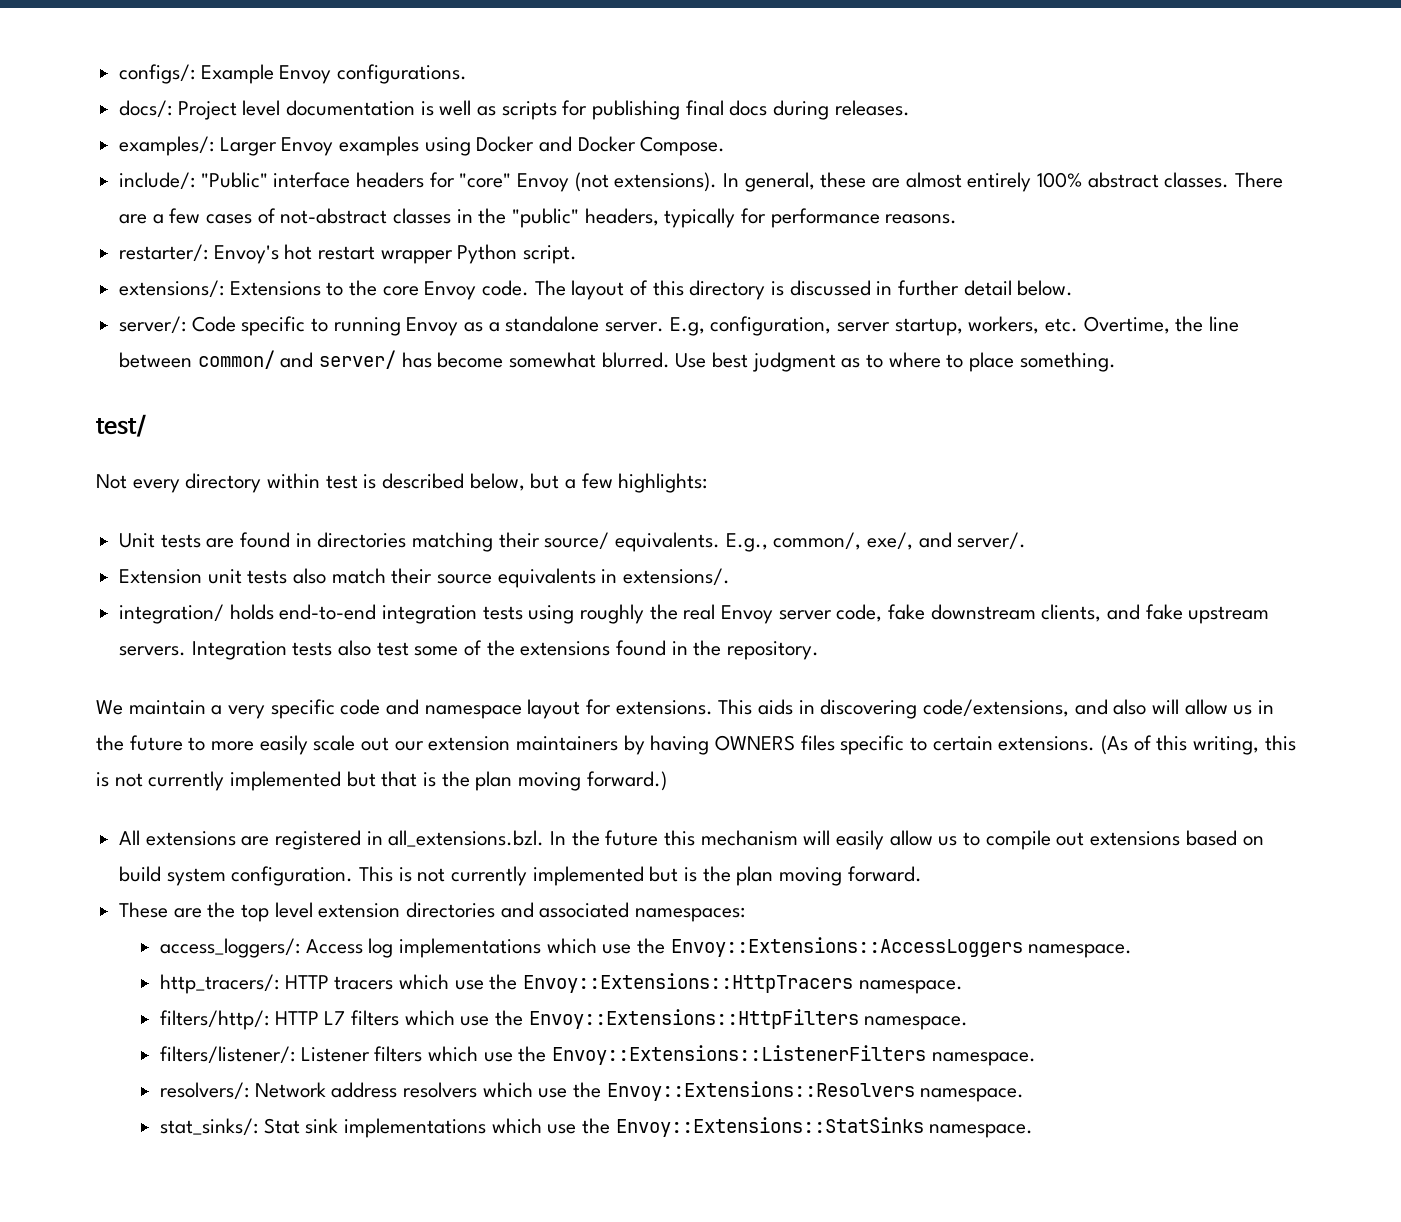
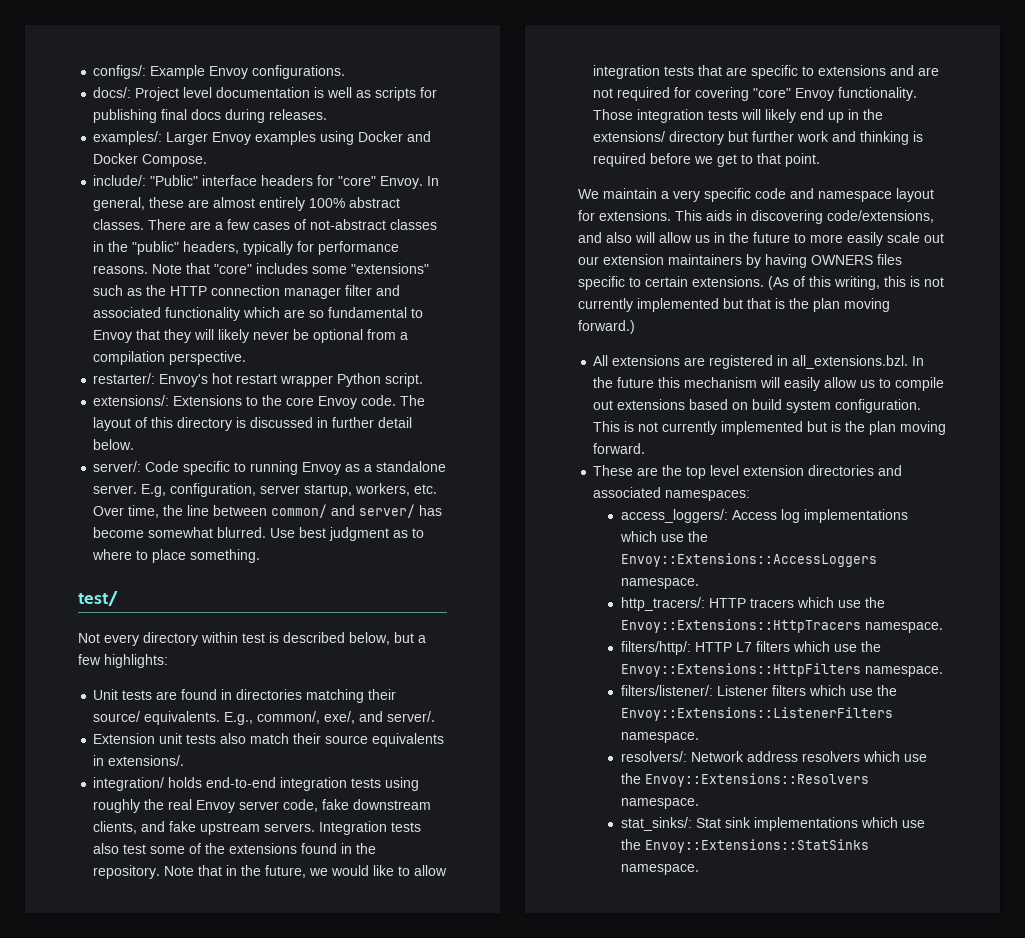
[517,172,718,192] Envoy (not extensions). -> [380,176,424,189] Envoy.
(958, 219) none -> [152,263,430,274] [93,285,401,299] [93,307,424,321] [93,329,409,343] [93,351,247,365] Note that "core" includes some "extensions" such as the HTTP connection manager filter and associated functionality which are so fundamental to Envoy that they will likely never be optional from a compilation perspective.
[1083,316,1170,334] Overtime, -> [93,505,160,518] Over time,
(820, 650) none -> [164,865,448,878] [593,65,940,79] [593,87,918,101] [593,109,884,123] [593,131,924,145] [593,153,821,167] Note that in the future, we would like to allow integration tests that are specific to extensions and are not required for covering "core" Envoy functionality. Those integration tests will likely end up in the extensions/ directory but further work and thinking is required before we get to that point.

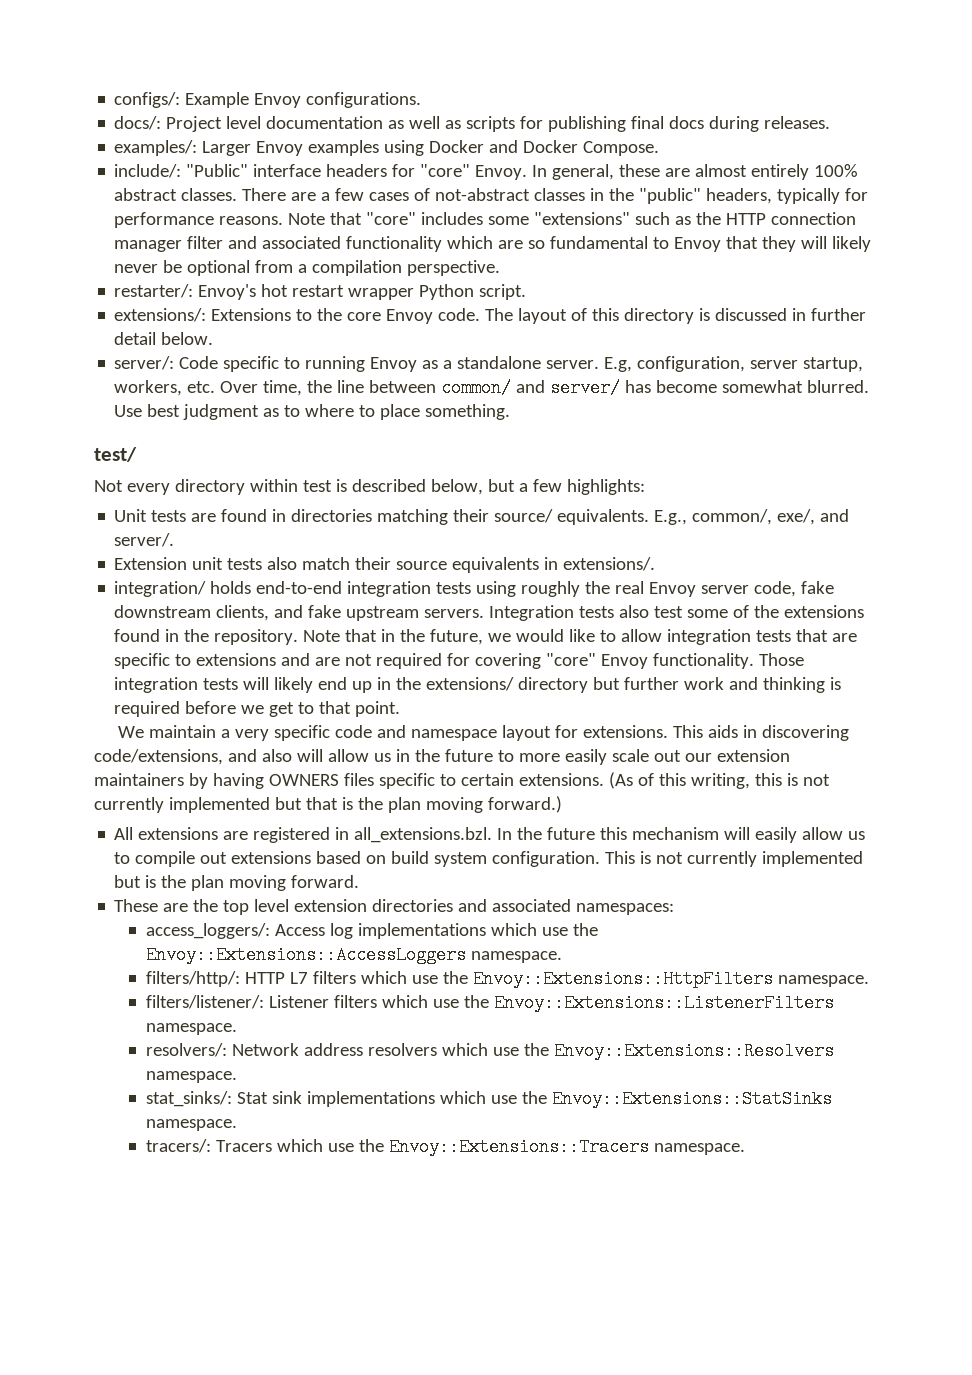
[314,87,325,98] is -> [388,120,405,129] as
[620,597,885,611] [620,619,943,633] // http_tracers/: HTTP tracers which use the Envoy::Extensions::HttpTracers namespace. -> (562, 957) none
(699, 869) none -> [145,1138,745,1156] // tracers/: Tracers which use the Envoy::Extensions::Tracers namespace.

